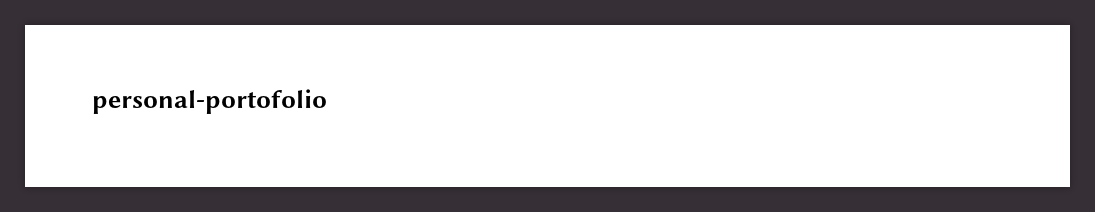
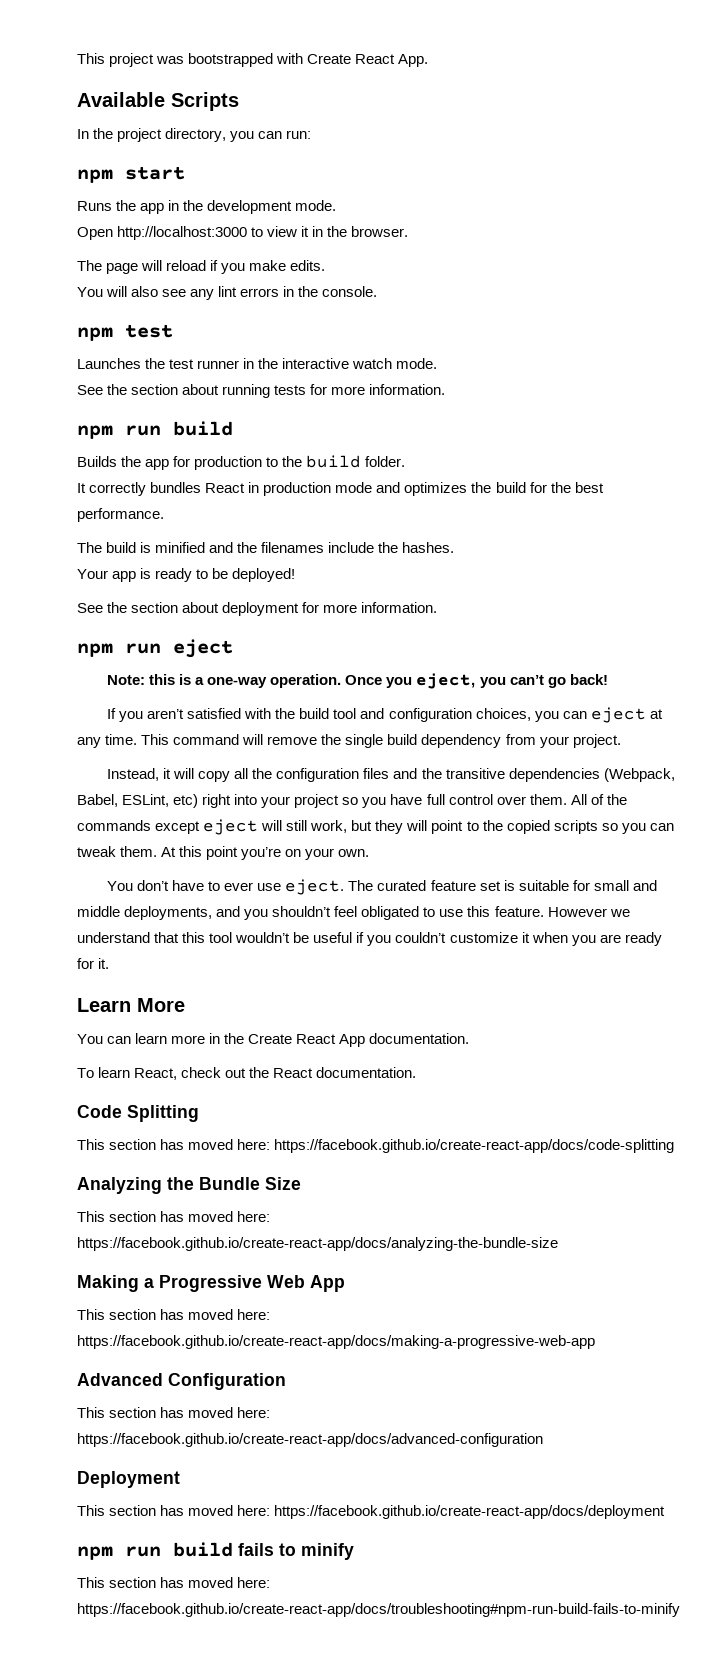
[92,89,327,114] personal-portofolio -> [77,53,429,67] [77,92,239,111] [77,128,312,142] [77,166,185,183] [77,200,337,214] [77,226,409,240] [77,260,326,274] [77,286,378,300] [77,324,173,341] [77,358,438,369] [77,384,446,398] [77,421,233,439] [77,455,406,470] [77,482,604,496] [77,508,164,522] [77,542,455,553] [77,568,296,582] [77,602,438,616] [77,639,233,658] [107,673,608,689] [107,707,663,723] [77,734,621,748] [107,768,675,782] [77,794,627,808] [77,819,674,835] [77,846,370,860] [107,879,657,895] [77,906,630,920] [77,932,662,946] [77,958,110,969] [77,998,185,1012] [77,1033,470,1047] [77,1067,417,1080] [77,1105,199,1122] [77,1139,675,1153] [77,1177,301,1194] [77,1211,271,1222] [77,1237,558,1251] [77,1275,345,1292] [77,1309,271,1320] [77,1335,595,1349] [77,1373,286,1390] [77,1407,271,1418] [77,1433,543,1447] [77,1471,180,1488] [77,1505,666,1519] [77,1542,354,1560] [77,1577,271,1588] [77,1603,680,1617] This project was bootstrapped with Create React App. // Available Scripts // In the project directory, you can run: // npm start // Runs the app in the development mode. // Open http://localhost:3000 to view it in the browser. // The page will reload if you make edits. // You will also see any lint errors in the console. // npm test // Launches the test runner in the interactive watch mode. // See the section about running tests for more information. // npm run build // Builds the app for production to the build folder. // It correctly bundles React in production mode and optimizes the build for the best performance. // The build is minified and the filenames include the hashes. // Your app is ready to be deployed! // See the section about deployment for more information. // npm run eject // Note: this is a one-way operation. Once you eject, you can’t go back! // If you aren’t satisfied with the build tool and configuration choices, you can eject at any time. This command will remove the single build dependency from your project. // Instead, it will copy all the configuration files and the transitive dependencies (Webpack, Babel, ESLint, etc) right into your project so you have full control over them. All of the commands except eject will still work, but they will point to the copied scripts so you can tweak them. At this point you’re on your own. // You don’t have to ever use eject. The curated feature set is suitable for small and middle deployments, and you shouldn’t feel obligated to use this feature. However we understand that this tool wouldn’t be useful if you couldn’t customize it when you are ready for it. // Learn More // You can learn more in the Create React App documentation. // To learn React, check out the React documentation. // Code Splitting // This section has moved here: https://facebook.github.io/create-react-app/docs/code-splitting // Analyzing the Bundle Size // This section has moved here: https://facebook.github.io/create-react-app/docs/analyzing-the-bundle-size // Making a Progressive Web App // This section has moved here: https://facebook.github.io/create-react-app/docs/making-a-progressive-web-app // Advanced Configuration // This section has moved here: https://facebook.github.io/create-react-app/docs/advanced-configuration // Deployment // This section has moved here: https://facebook.github.io/create-react-app/docs/deployment // npm run build fails to minify // This section has moved here: https://facebook.github.io/create-react-app/docs/troubleshooting#npm-run-build-fails-to-minify

